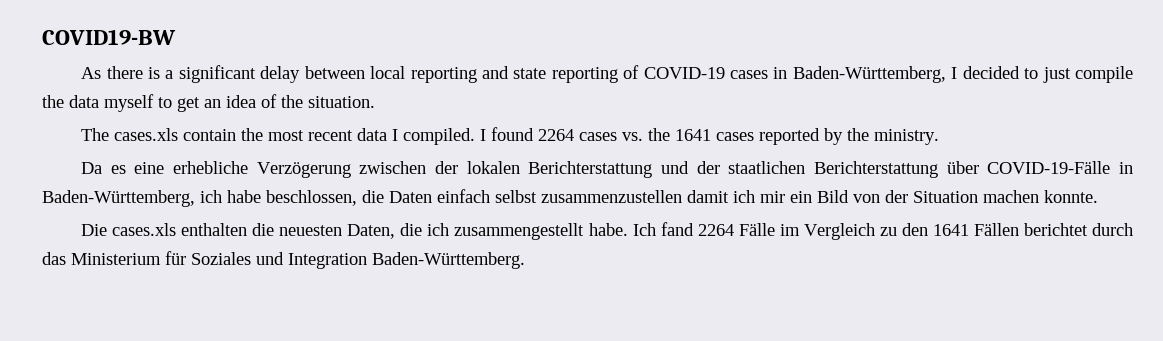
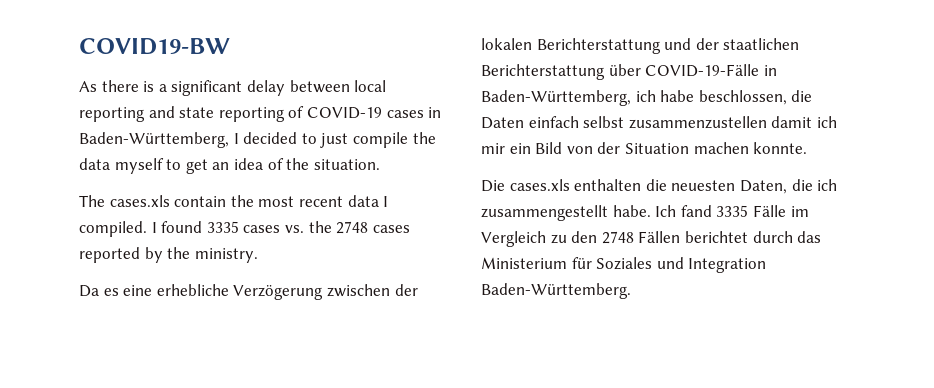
[538,129,575,141] 2264 -> [206,221,239,233] 3335
[675,129,712,141] 1641 -> [336,221,369,234] 2748
[697,224,734,236] 2264 -> [716,205,749,217] 3335
[932,224,969,236] 1641 -> [601,231,634,244] 2748

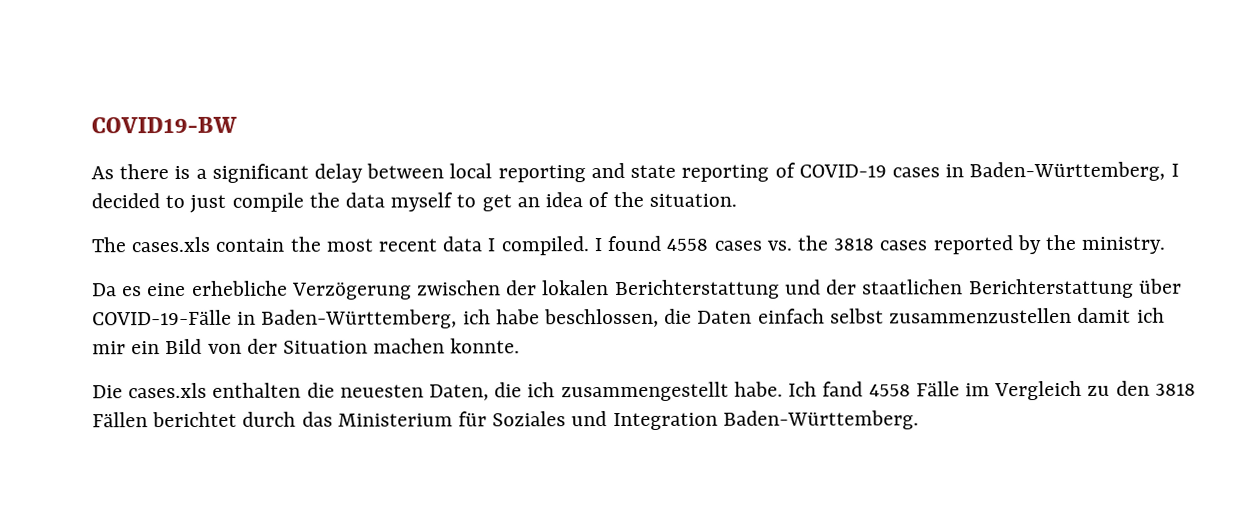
[206,221,239,233] 3335 -> [666,238,709,251] 4558
[336,221,369,234] 2748 -> [833,238,875,251] 3818
[716,205,749,217] 3335 -> [868,384,911,397] 4558
[601,231,634,244] 2748 -> [1154,383,1196,396] 3818

